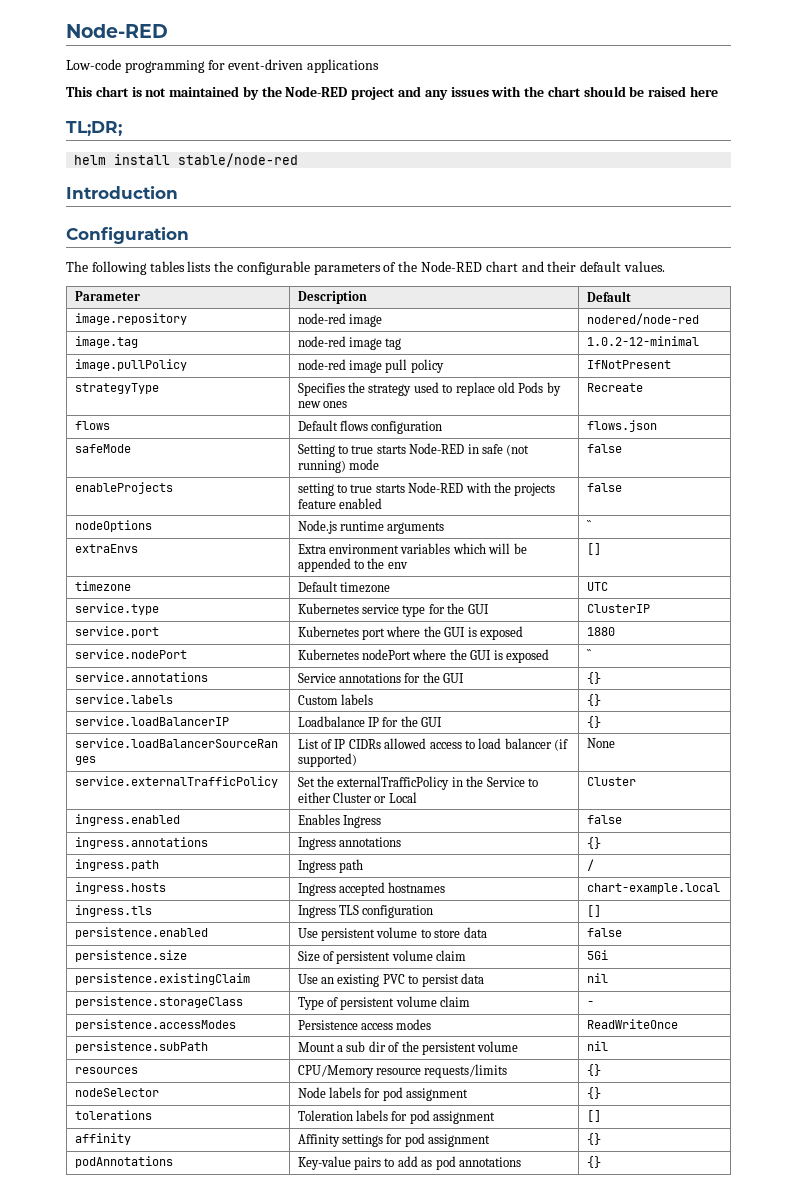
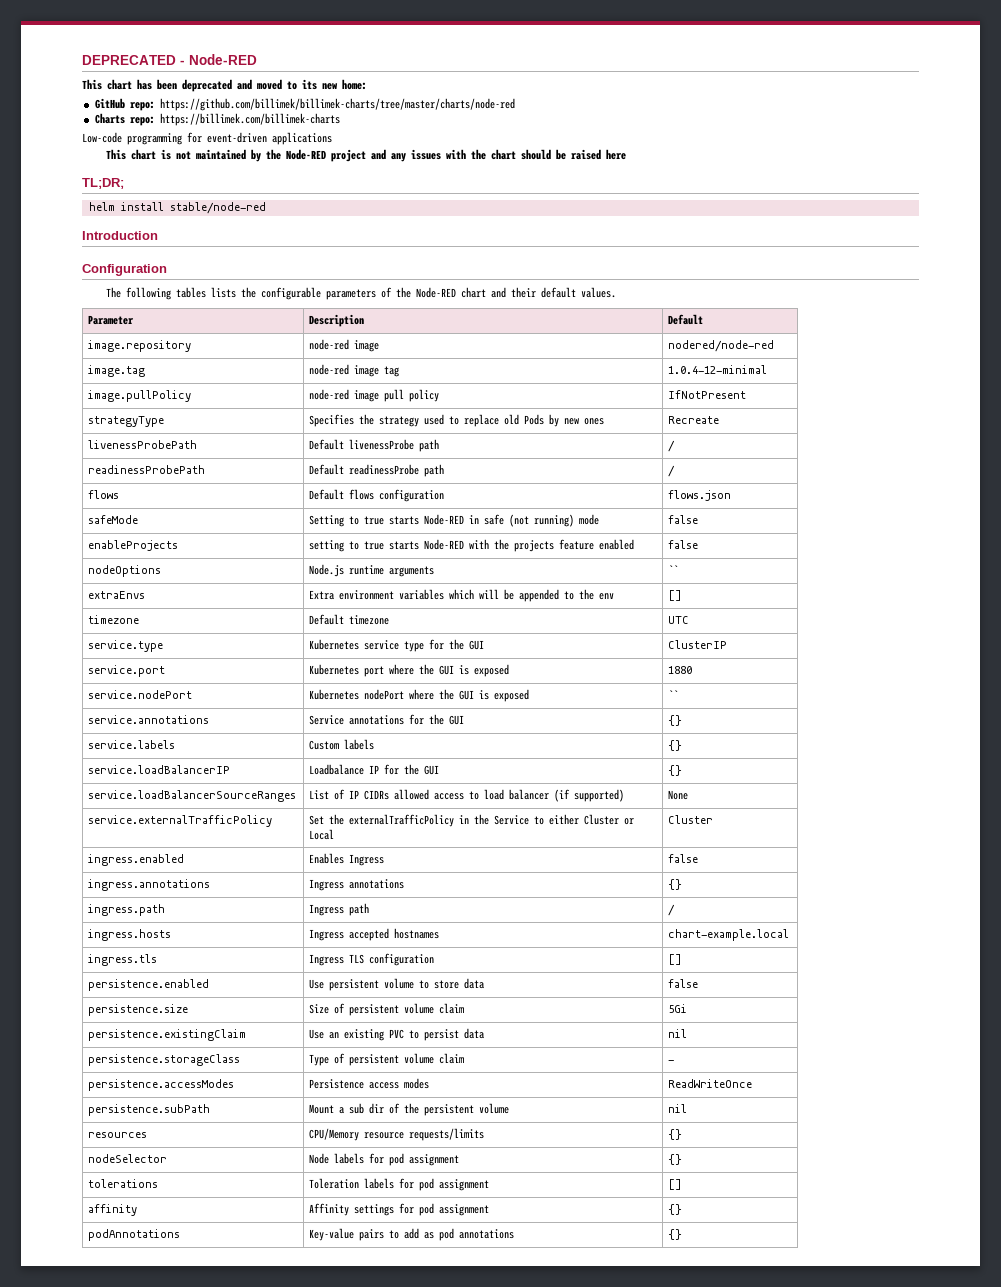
[66,24,168,38] Node-RED -> [82,54,257,65] [82,79,367,92] [94,98,515,111] [94,113,340,126] DEPRECATED - Node-RED // This chart has been deprecated and moved to its new home: // GitHub repo: https://github.com/billimek/billimek-charts/tree/master/charts/node-red // Charts repo: https://billimek.com/billimek-charts
[586,336,699,346] 1.0.2-12-minimal -> [668,365,768,374] 1.0.4-12-minimal
(643, 387) none -> [88,440,198,449] [309,439,440,452] [668,440,676,452] [88,465,206,474] [309,464,445,477] [668,465,676,477] // livenessProbePath | Default livenessProbe path | / // readinessProbePath | Default readinessProbe path | /

